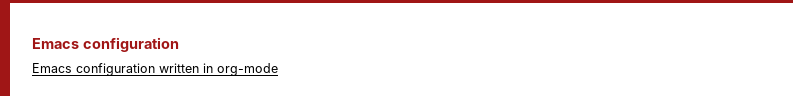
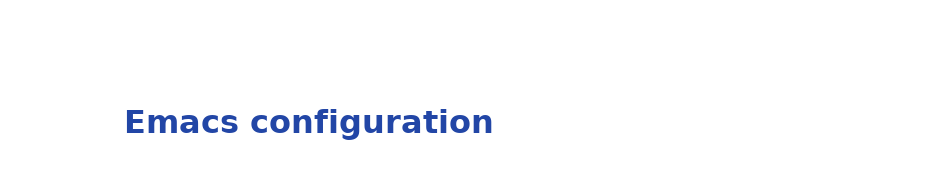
[32,37,179,52] [32,63,278,76] Emacs configuration // Emacs configuration written in org-mode -> [124,109,494,140] Emacs configuration

